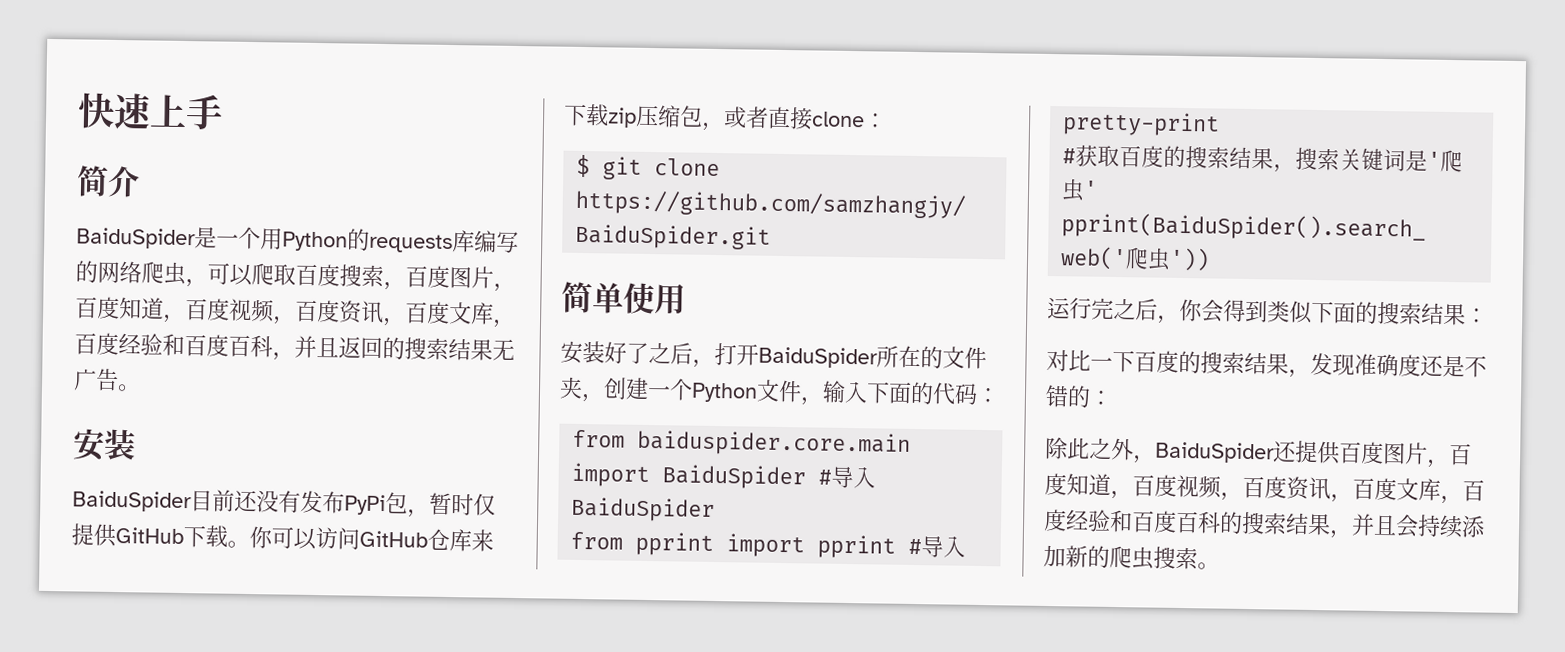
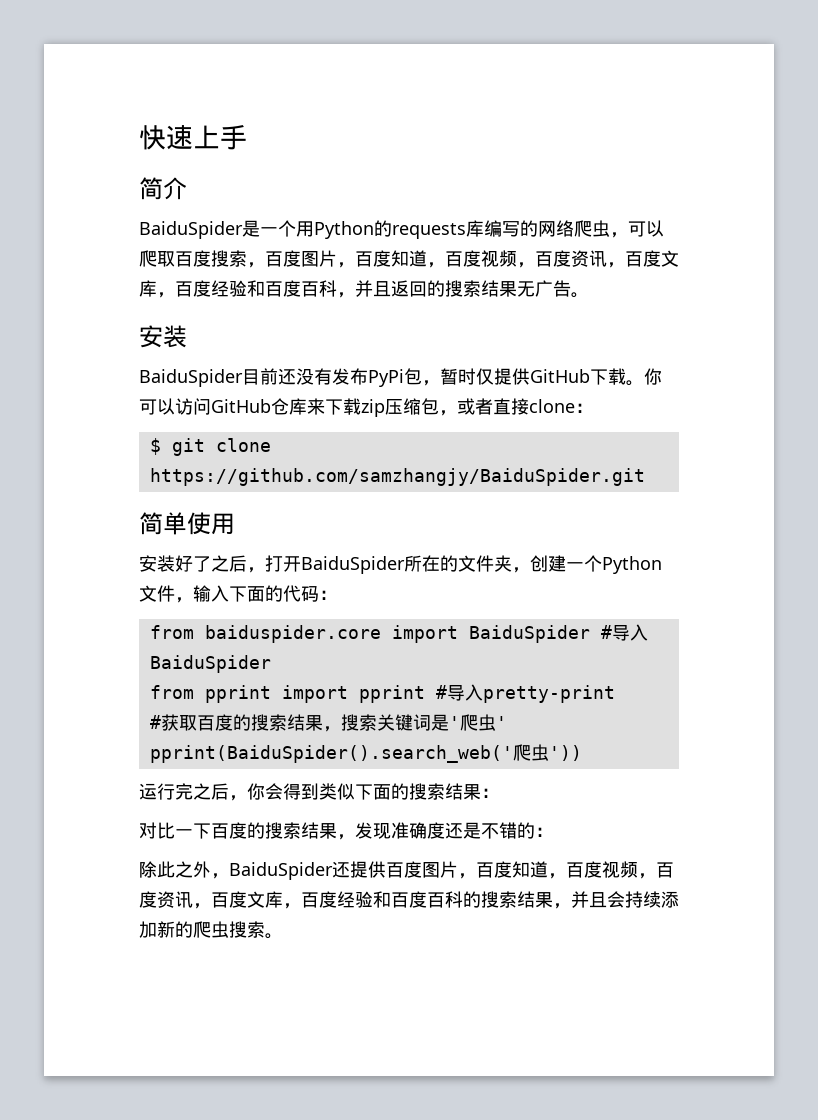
[637,429,912,457] baiduspider.core.main -> [204,625,381,643] baiduspider.core

